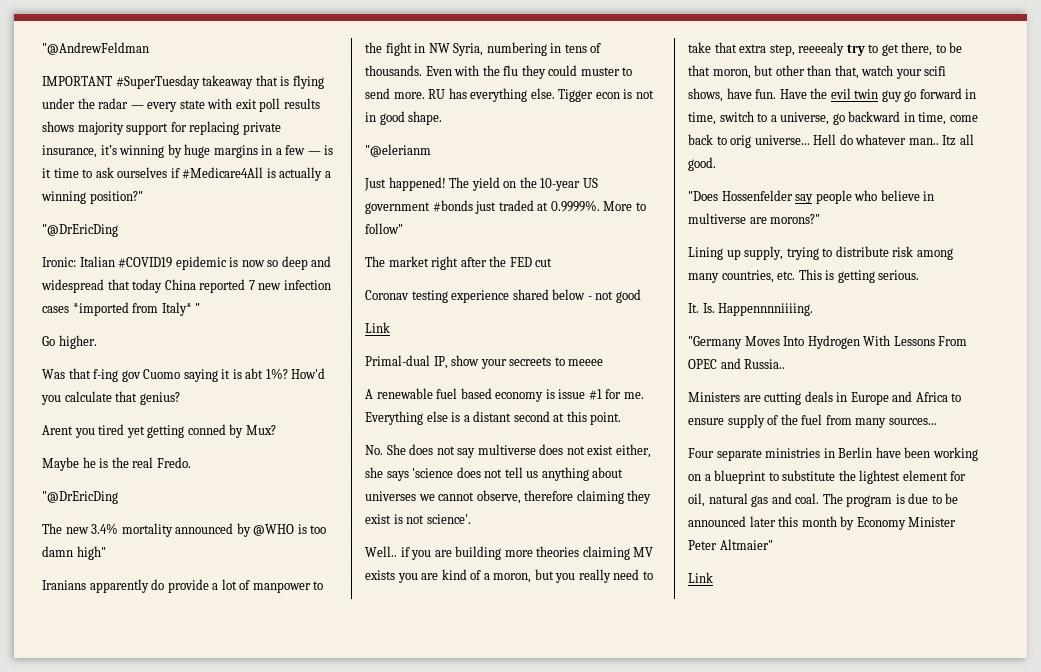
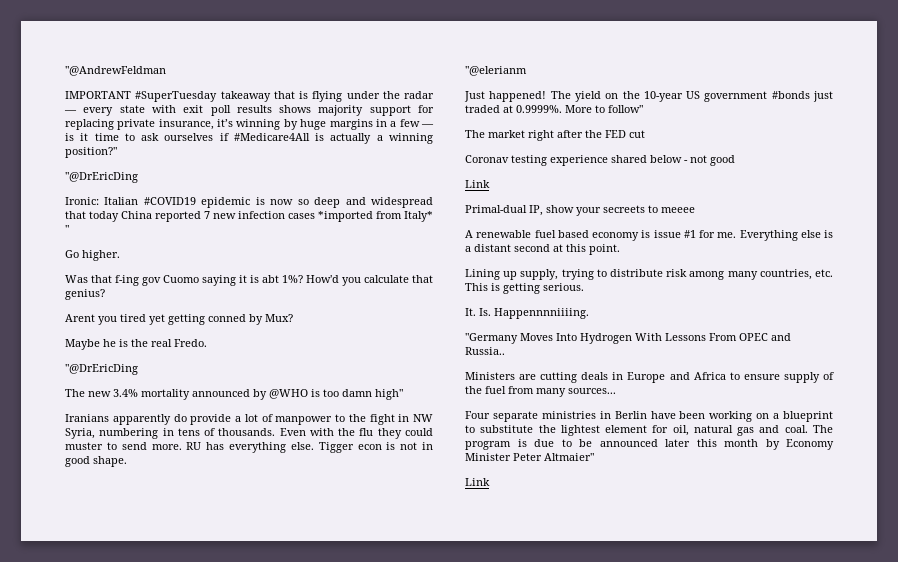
[365,444,651,458] [365,467,624,481] [365,490,652,504] [365,514,471,524] [365,546,654,560] [365,569,653,583] [688,42,963,56] [688,65,947,79] [688,88,977,102] [688,111,978,125] [688,134,974,148] [688,157,716,171] [688,190,935,204] [688,213,821,224] // No. She does not say multiverse does not exist either, she says 'science does not tell us anything about universes we cannot observe, therefore claiming they exist is not science'. // Well.. if you are building more theories claiming MV exists you are kind of a moron, but you really need to take that extra step, reeeealy try to get there, to be that moron, but other than that, watch your scifi shows, have fun. Have the evil twin guy go forward in time, switch to a universe, go backward in time, come back to orig universe... Hell do whatever man.. Itz all good. // "Does Hossenfelder say people who believe in multiverse are morons?" -> (620, 249) none

